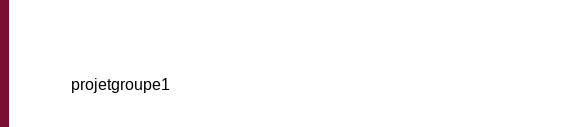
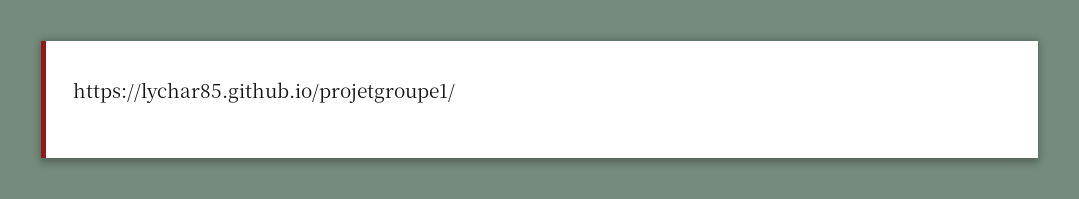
[71,78,170,93] projetgroupe1 -> [73,82,455,103] https://lychar85.github.io/projetgroupe1/

